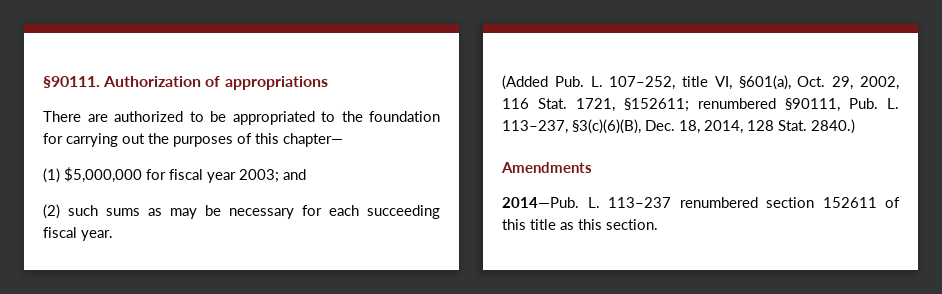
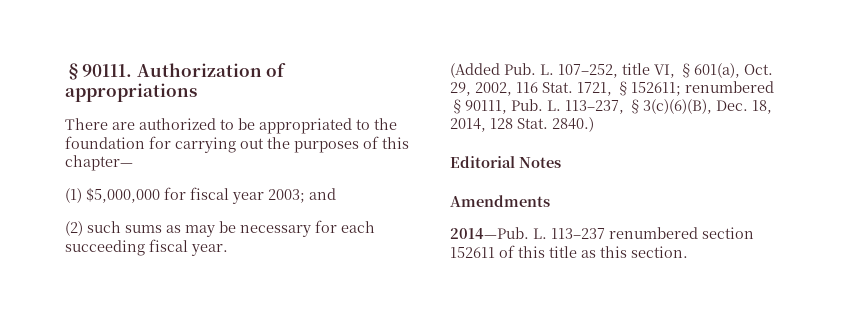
(855, 126) none -> [450,156,561,168] // Editorial Notes

